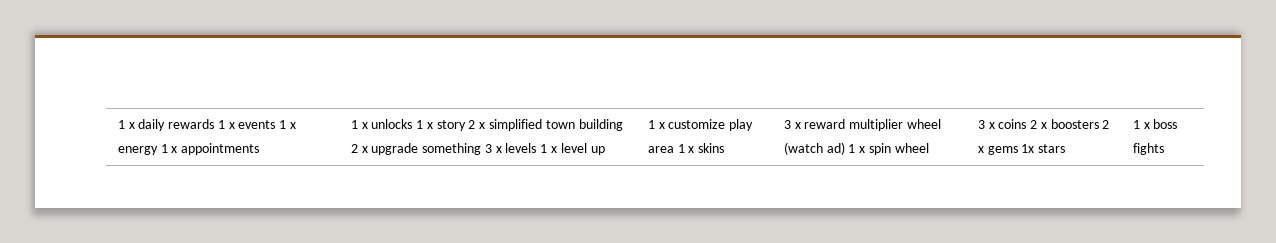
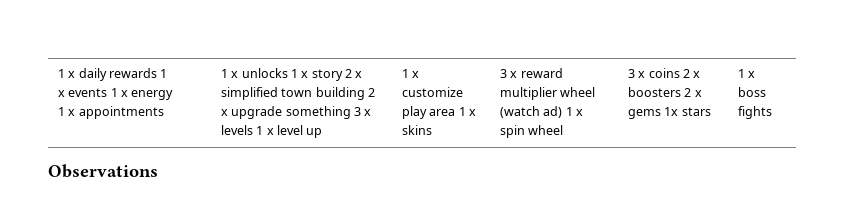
(1164, 149) none -> [48,164,158,178] // Observations

